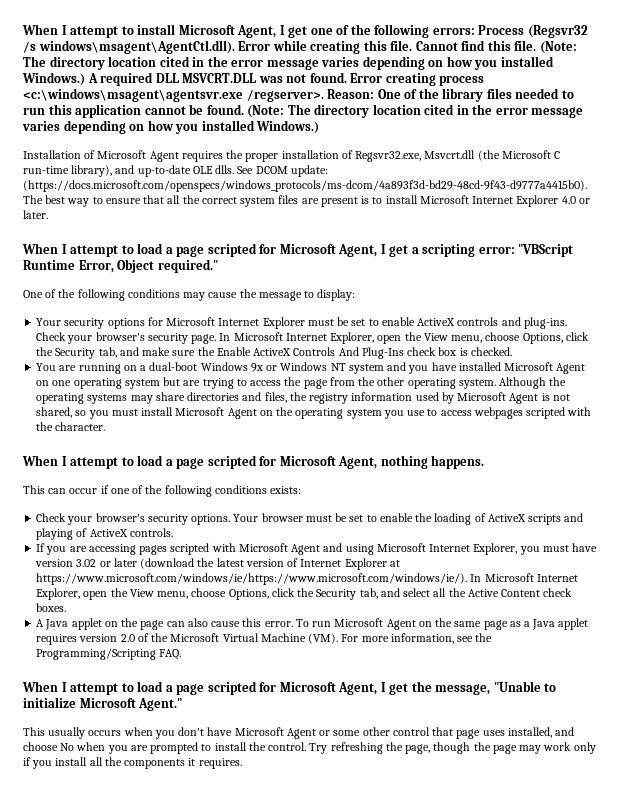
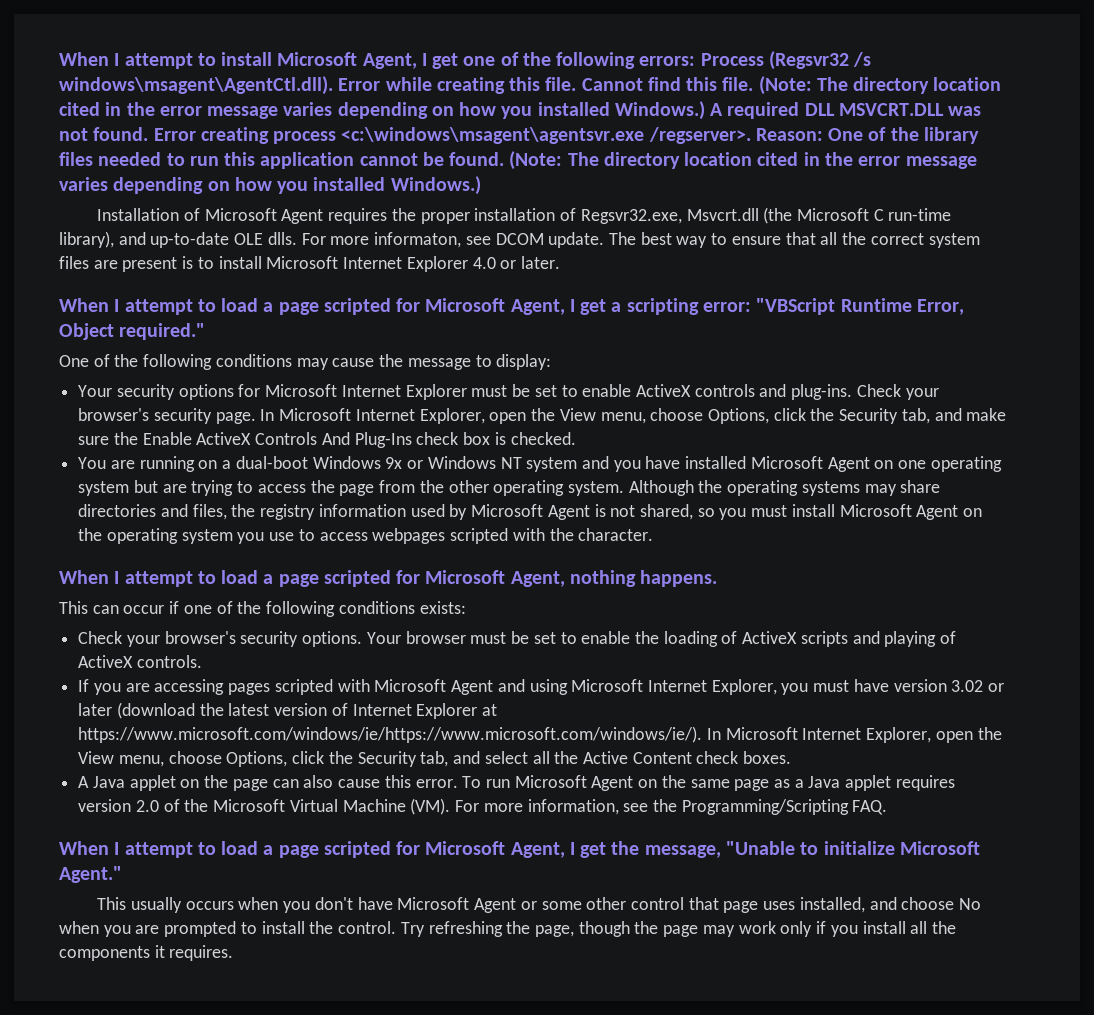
[237,165,328,177] [23,180,587,192] See DCOM update: (https://docs.microsoft.com/openspecs/windows_protocols/ms-dcom/4a893f3d-bd29-48cd-9f43-d9777a4415b0). -> [301,232,605,248] For more informaton, see DCOM update.

